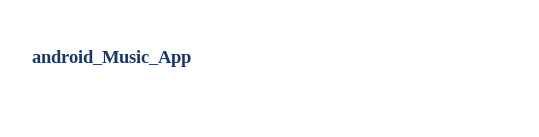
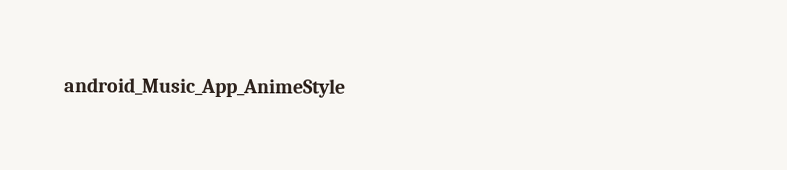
[32,50,191,67] android_Music_App -> [63,77,346,98] android_Music_App_AnimeStyle

